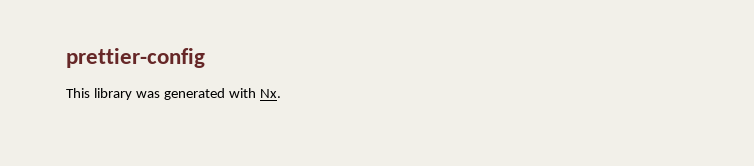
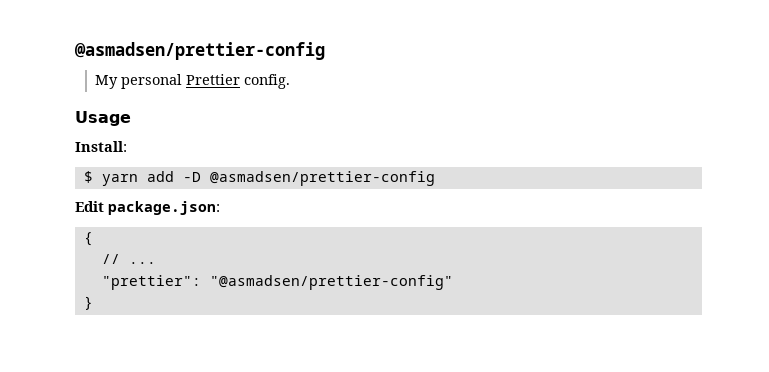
[66,48,205,68] [66,88,281,100] prettier-config // This library was generated with Nx. -> [75,42,325,60] [95,74,291,89] [75,111,131,126] [75,141,127,152] [83,171,435,186] [75,201,220,215] [83,232,93,246] [101,254,156,264] [101,275,453,290] [83,296,93,310] @asmadsen/prettier-config // My personal Prettier config. // Usage // Install: // $ yarn add -D @asmadsen/prettier-config // Edit package.json: // { // // ... // "prettier": "@asmadsen/prettier-config" // }

